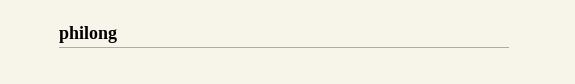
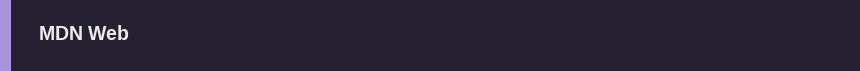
[59,26,117,43] philong -> [39,25,130,40] MDN Web

